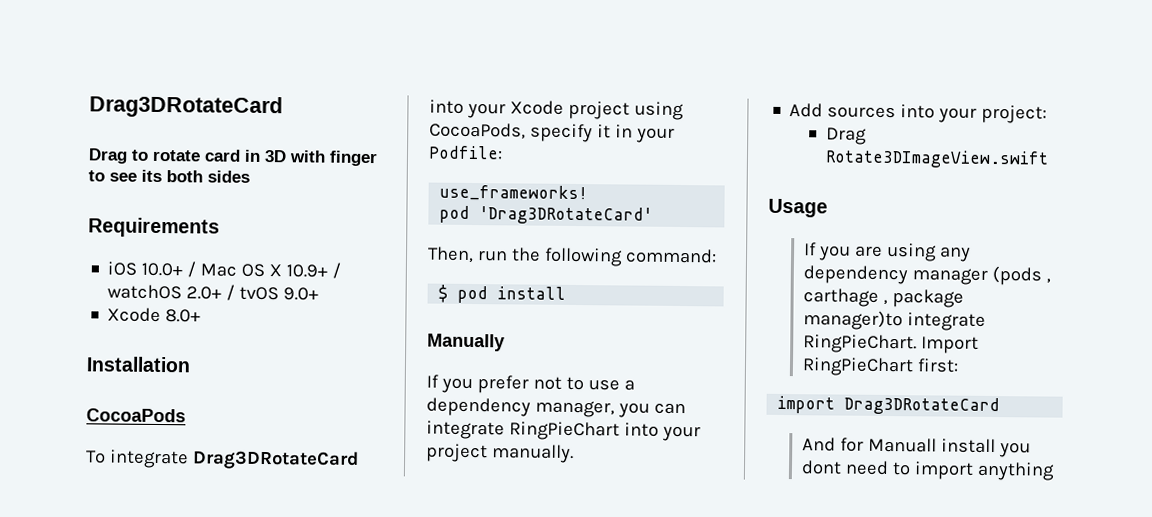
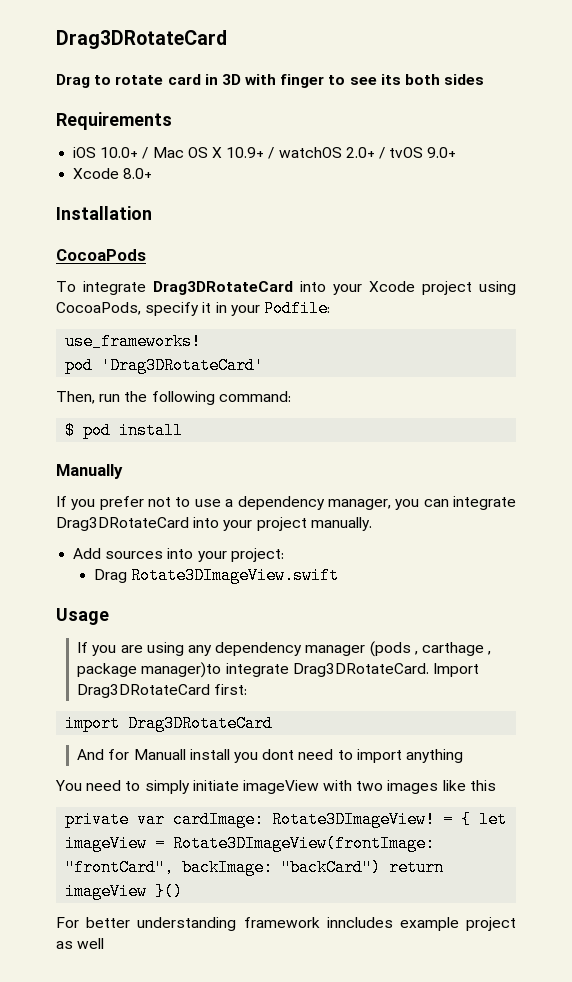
[508,421,620,441] RingPieChart -> [56,517,189,531] Drag3DRotateCard
[803,334,980,354] [802,357,915,377] RingPieChart. Import RingPieChart -> [292,663,479,677] [77,684,211,698] Drag3DRotateCard. Import Drag3DRotateCard
(1056, 471) none -> [55,780,496,794] [65,811,508,828] [65,835,436,852] [65,859,445,876] [65,883,184,900] [56,917,516,931] [56,938,105,949] // You need to simply initiate imageView with two images like this // private var cardImage: Rotate3DImageView! = { let imageView = Rotate3DImageView(frontImage: "frontCard", backImage: "backCard") return imageView }() // For better understanding framework inncludes example project as well

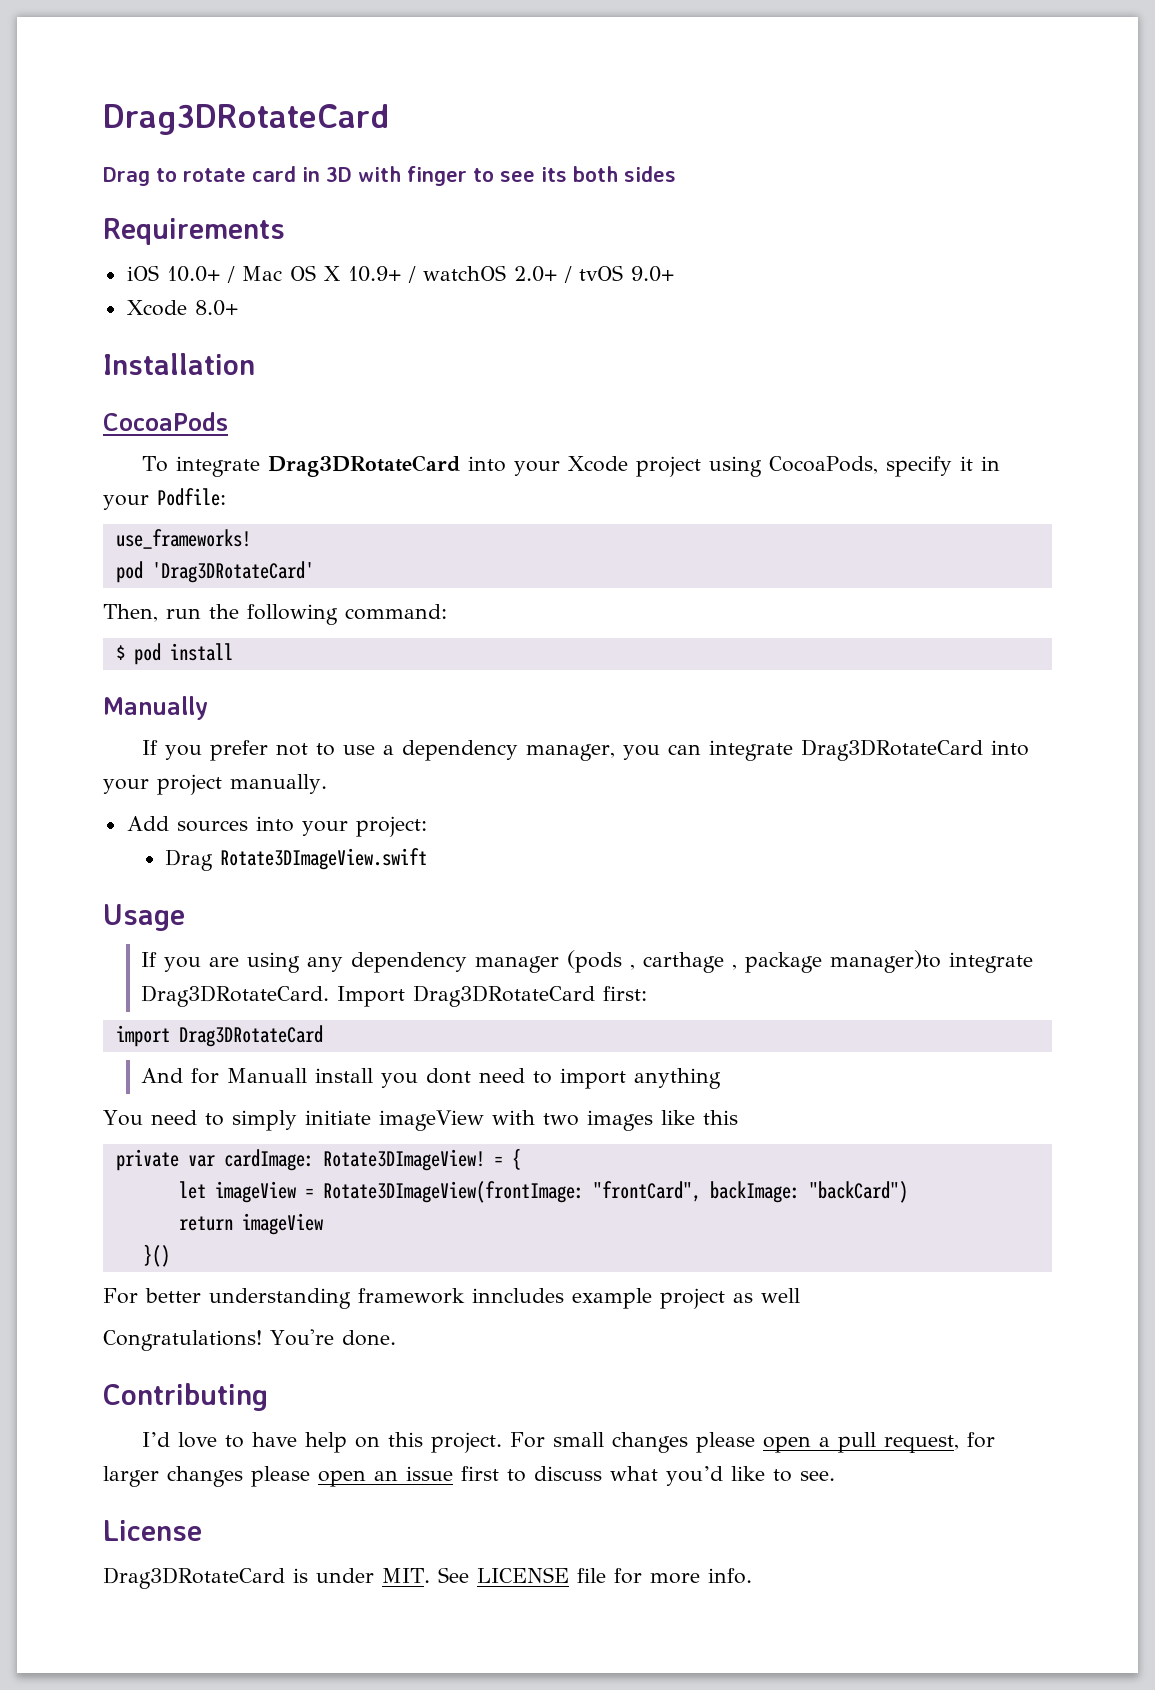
(472, 819) none -> (521, 1159) //
(382, 867) none -> (908, 1192) //
(148, 891) none -> (323, 1224) //
(105, 943) none -> [103,1329,396,1351] [103,1383,268,1411] [141,1432,995,1453] [103,1466,835,1487] [103,1520,202,1541] [103,1567,752,1589] // Congratulations! You're done. // Contributing // I’d love to have help on this project. For small changes please open a pull request, for larger changes please open an issue first to discuss what you’d like to see. // License // Drag3DRotateCard is under MIT. See LICENSE file for more info.

